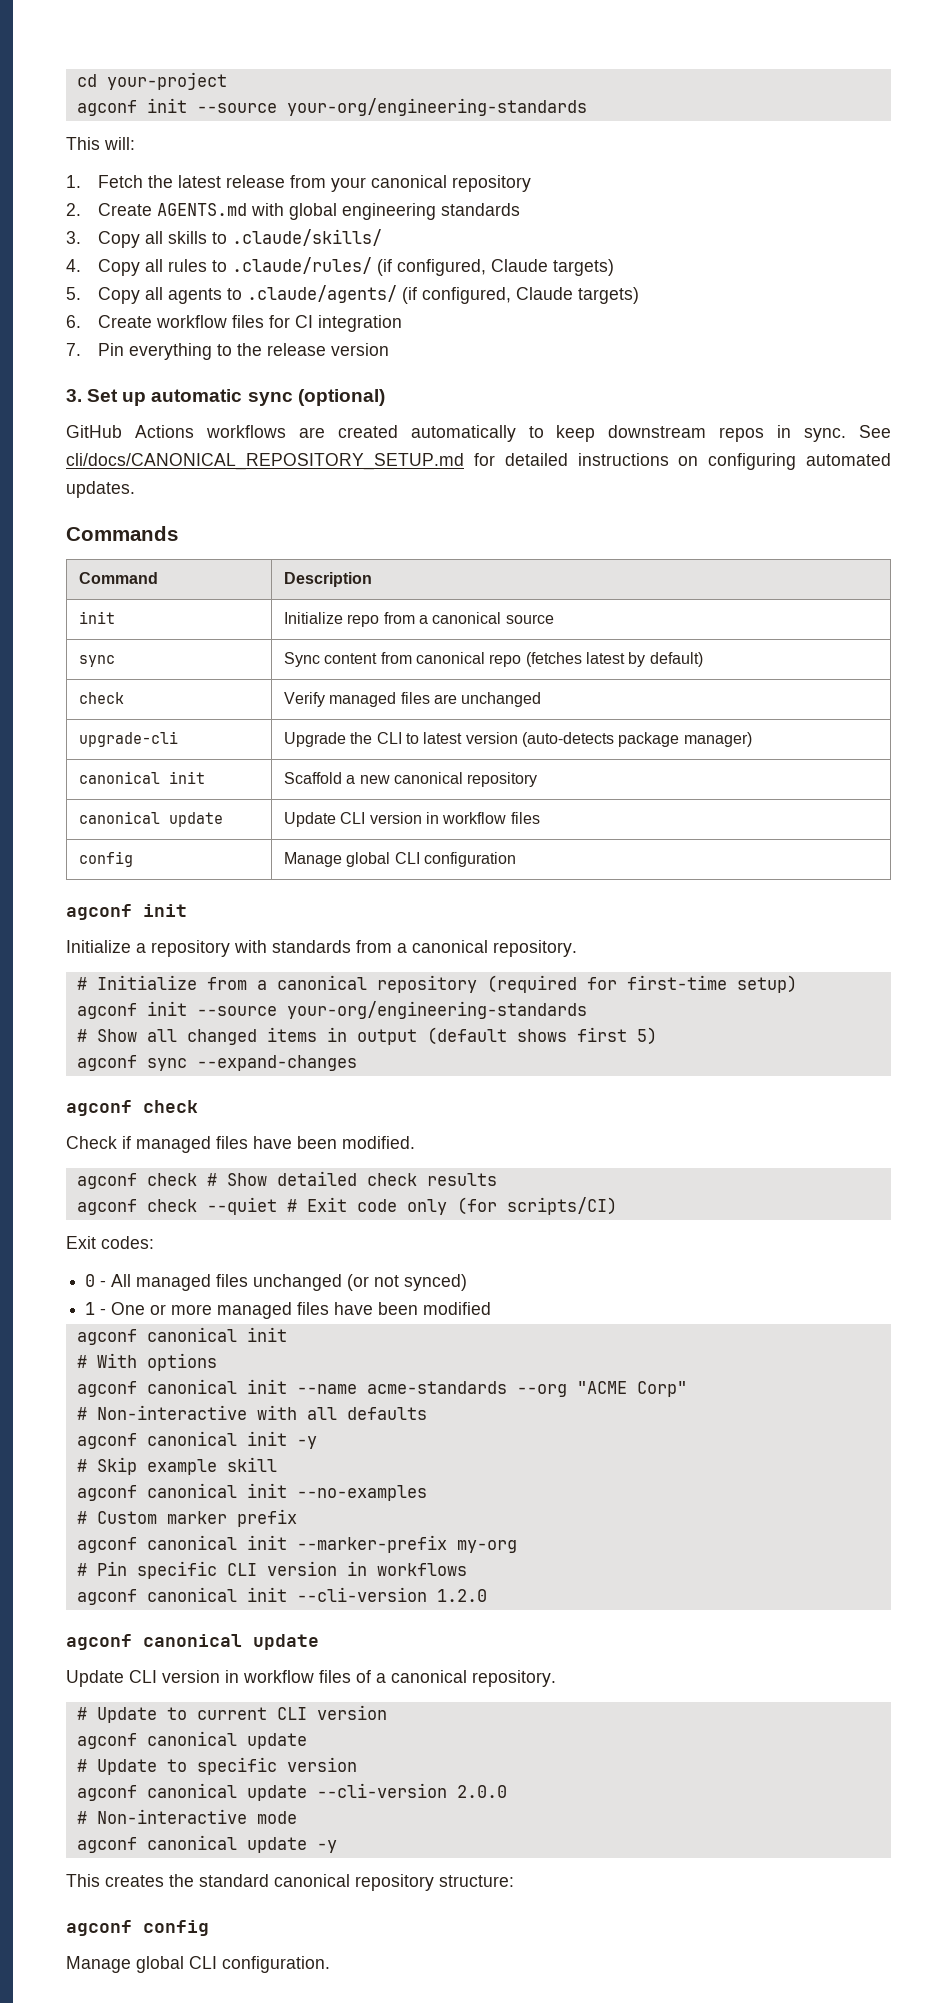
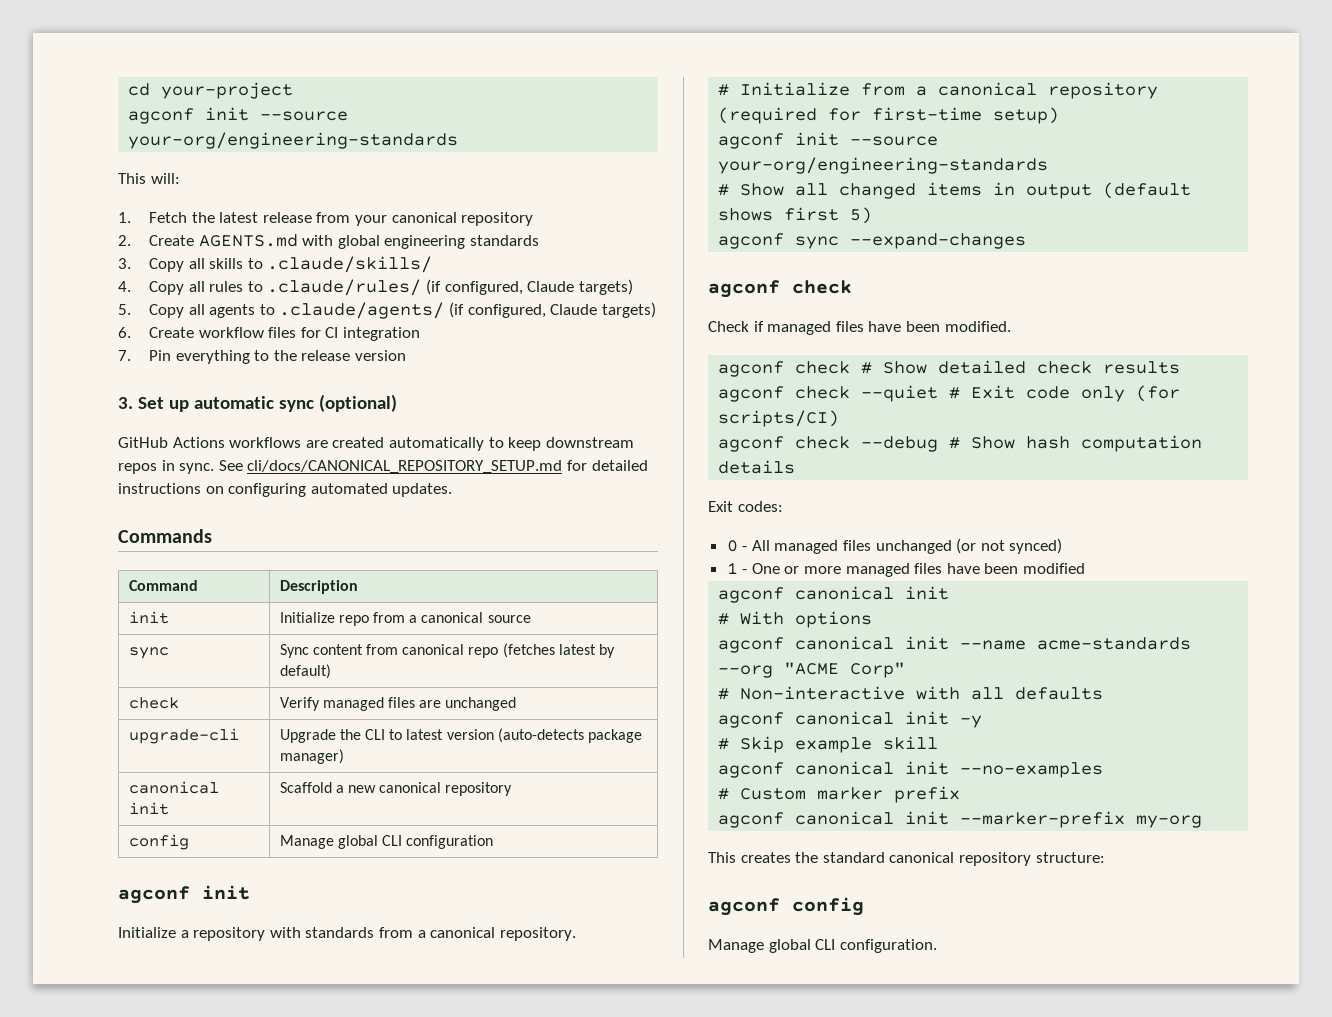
[79,811,224,827] [284,812,540,827] // canonical update | Update CLI version in workflow files -> (513, 789) none
(617, 1206) none -> [718,435,1203,452] [718,460,796,474] // agconf check --debug # Show hash computation details
[76,1561,467,1579] [76,1587,487,1605] [66,1634,319,1650] [66,1670,556,1687] [76,1705,387,1723] [76,1731,307,1749] [76,1757,357,1775] [76,1783,507,1801] [76,1809,297,1824] [76,1835,337,1853] // # Pin specific CLI version in workflows // agconf canonical init --cli-version 1.2.0 // agconf canonical update // Update CLI version in workflow files of a canonical repository. // # Update to current CLI version // agconf canonical update // # Update to specific version // agconf canonical update --cli-version 2.0.0 // # Non-interactive mode // agconf canonical update -y -> (1203, 821) none

